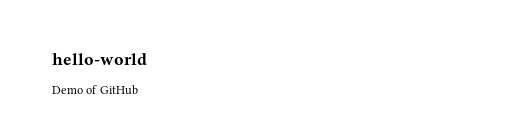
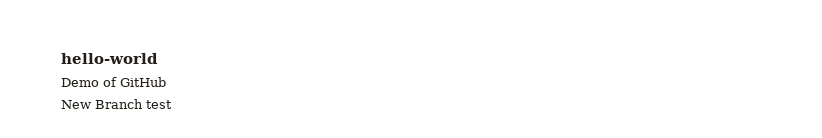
(138, 90) none -> [61,99,172,109] // New Branch test

